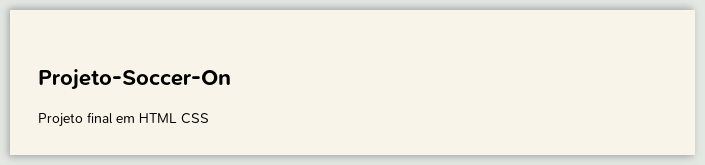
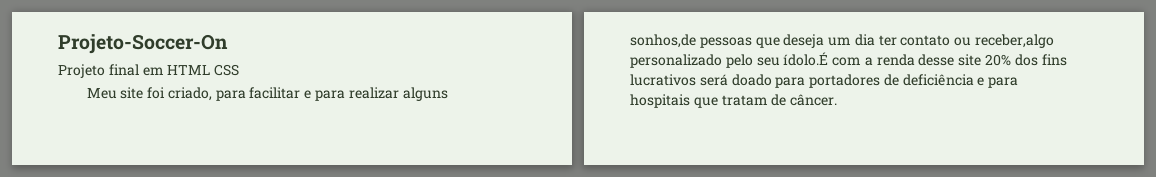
(209, 118) none -> [86,87,448,101] [630,34,1055,48] [630,52,1067,68] [630,74,1019,88] [630,94,838,108] // Meu site foi criado, para facilitar e para realizar alguns sonhos,de pessoas que deseja um dia ter contato ou receber,algo personalizado pelo seu ídolo.É com a renda desse site 20% dos fins lucrativos será doado para portadores de deficiência e para hospitais que tratam de câncer.

